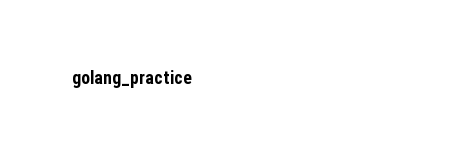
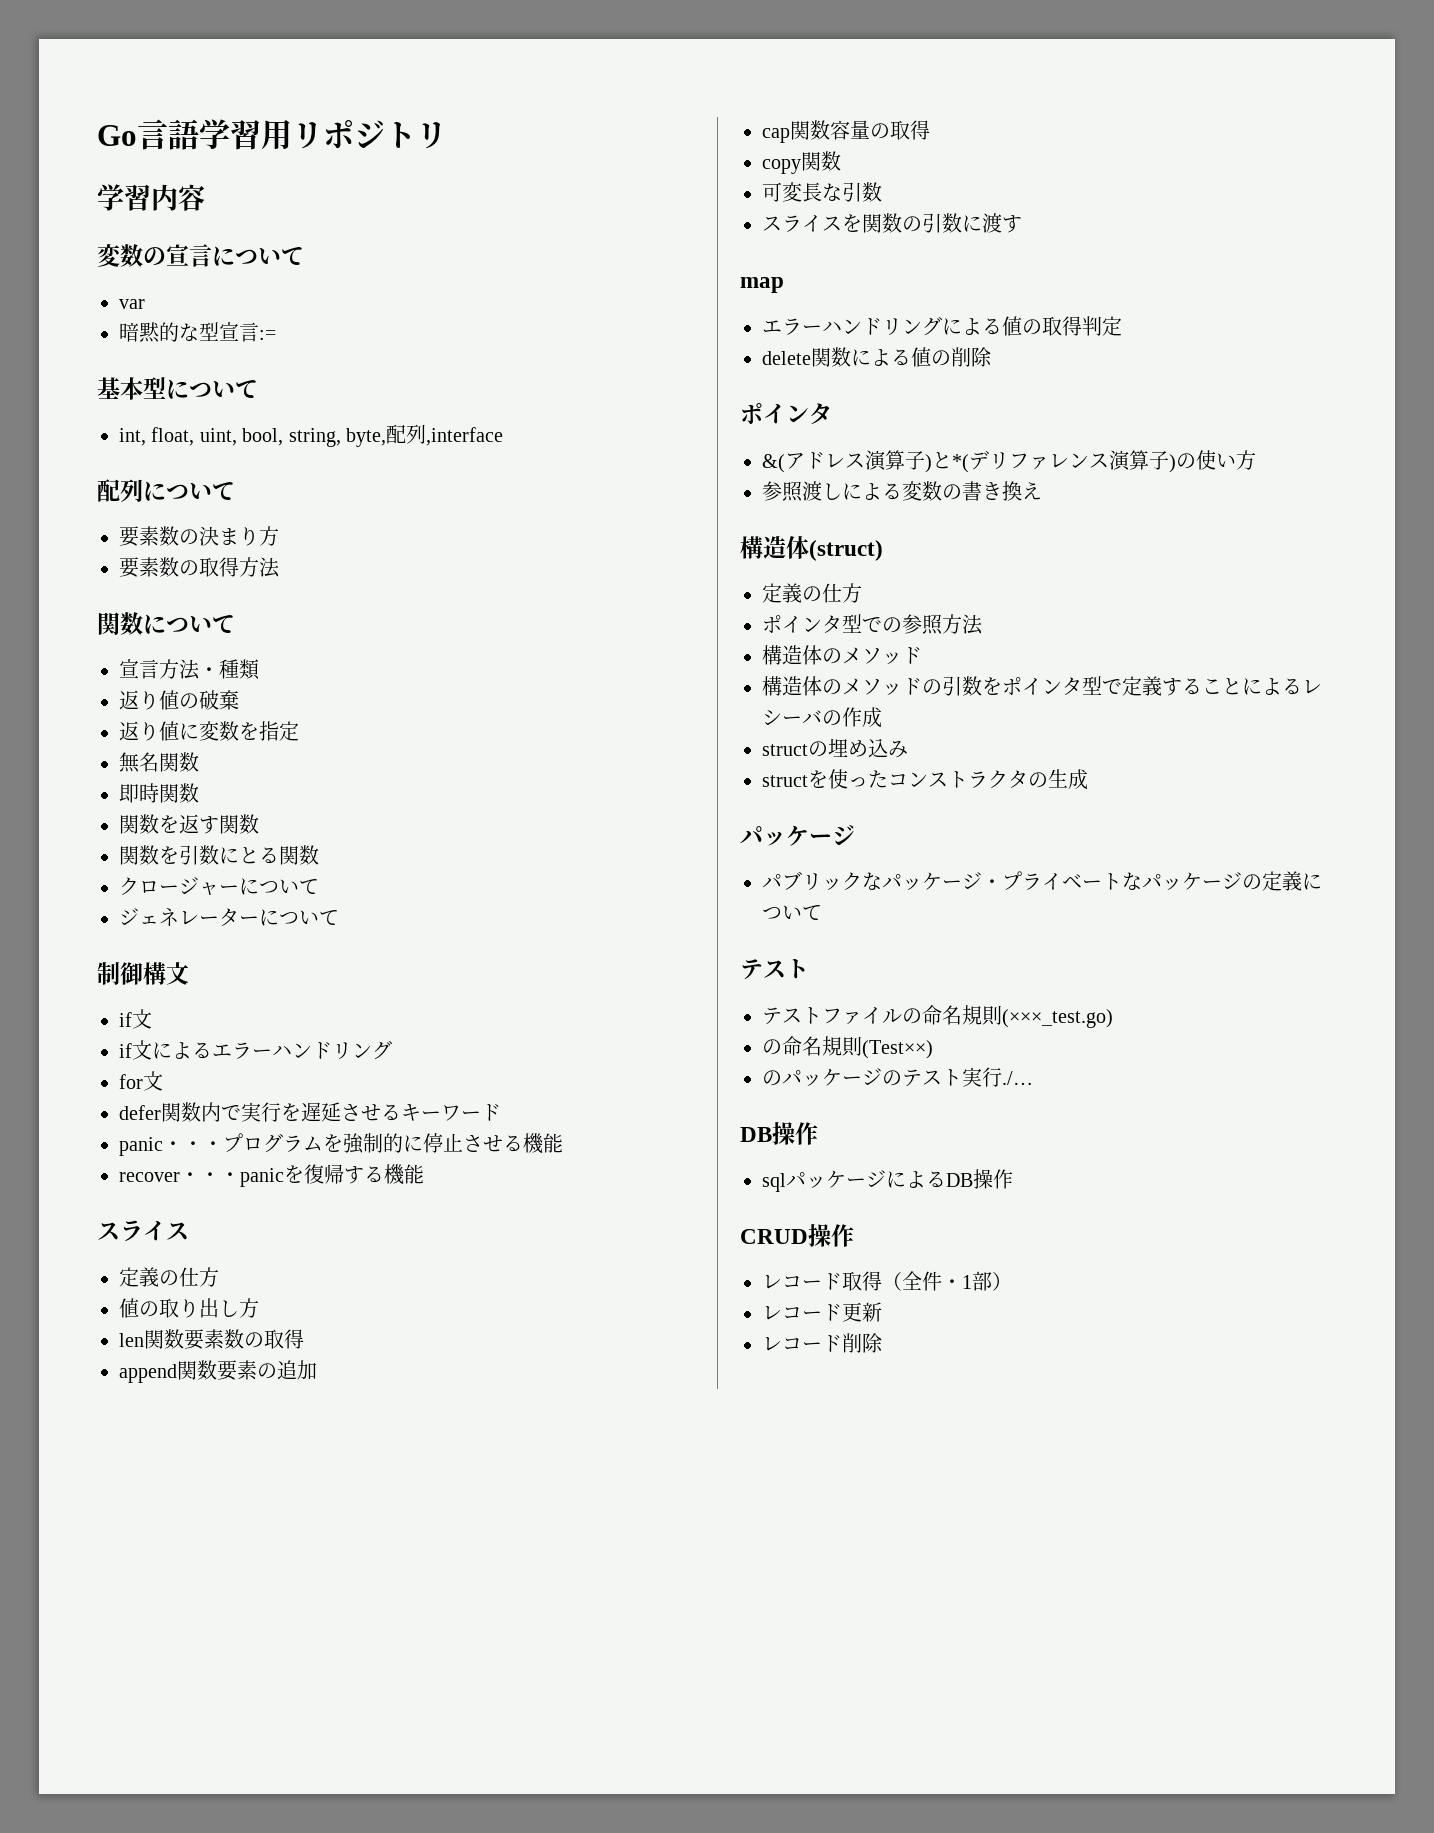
[72,70,192,88] golang_practice -> [97,119,447,150] [97,184,205,211] [97,244,304,267] [119,299,145,309] [119,322,276,343] [97,377,258,400] [119,424,503,447] [97,479,235,502] [119,526,279,547] [119,557,280,578] [97,612,235,635] [119,659,260,680] [119,690,239,710] [119,721,299,741] [119,752,199,773] [119,783,199,803] [119,814,259,834] [119,845,319,865] [119,877,319,896] [119,907,339,927] [97,962,189,985] [119,1009,152,1029] [119,1040,392,1060] [119,1071,163,1091] [119,1102,501,1122] [119,1133,563,1156] [119,1164,424,1187] [97,1220,189,1242] [119,1267,219,1287] [119,1298,259,1318] [119,1329,304,1350] [119,1360,317,1383] [762,120,930,143] [762,151,841,174] [762,182,882,202] [762,213,1022,233] [740,277,784,293] [762,316,1122,336] [762,347,992,367] [740,403,832,425] [762,450,1256,473] [762,481,1042,502] [740,536,883,561] [762,583,862,603] [762,614,983,635] [762,645,922,665] [762,676,1322,696] [762,707,882,728] [762,738,908,758] [762,769,1088,790] [740,824,855,846] [762,871,1322,891] [762,905,822,920] [740,959,809,980] [762,1005,1113,1028] [762,1036,933,1059] [762,1067,1033,1087] [740,1122,818,1145] [762,1169,1013,1192] [740,1224,854,1247] [762,1271,1012,1291] [762,1302,882,1322] [762,1333,883,1353] Go言語学習用リポジトリ // 学習内容 // 変数の宣言について // var // 暗黙的な型宣言:= // 基本型について // int, float, uint, bool, string, byte,配列,interface // 配列について // 要素数の決まり方 // 要素数の取得方法 // 関数について // 宣言方法・種類 // 返り値の破棄 // 返り値に変数を指定 // 無名関数 // 即時関数 // 関数を返す関数 // 関数を引数にとる関数 // クロージャーについて // ジェネレーターについて // 制御構文 // if文 // if文によるエラーハンドリング // for文 // defer関数内で実行を遅延させるキーワード // panic・・・プログラムを強制的に停止させる機能 // recover・・・panicを復帰する機能 // スライス // 定義の仕方 // 値の取り出し方 // len関数要素数の取得 // append関数要素の追加 // cap関数容量の取得 // copy関数 // 可変長な引数 // スライスを関数の引数に渡す // map // エラーハンドリングによる値の取得判定 // delete関数による値の削除 // ポインタ // &(アドレス演算子)と*(デリファレンス演算子)の使い方 // 参照渡しによる変数の書き換え // 構造体(struct) // 定義の仕方 // ポインタ型での参照方法 // 構造体のメソッド // 構造体のメソッドの引数をポインタ型で定義することによるレシーバの作成 // structの埋め込み // structを使ったコンストラクタの生成 // パッケージ // パブリックなパッケージ・プライベートなパッケージの定義について // テスト // テストファイルの命名規則(×××_test.go) // の命名規則(Test××) // のパッケージのテスト実行./… // DB操作 // sqlパッケージによるDB操作 // CRUD操作 // レコード取得（全件・1部） // レコード更新 // レコード削除

